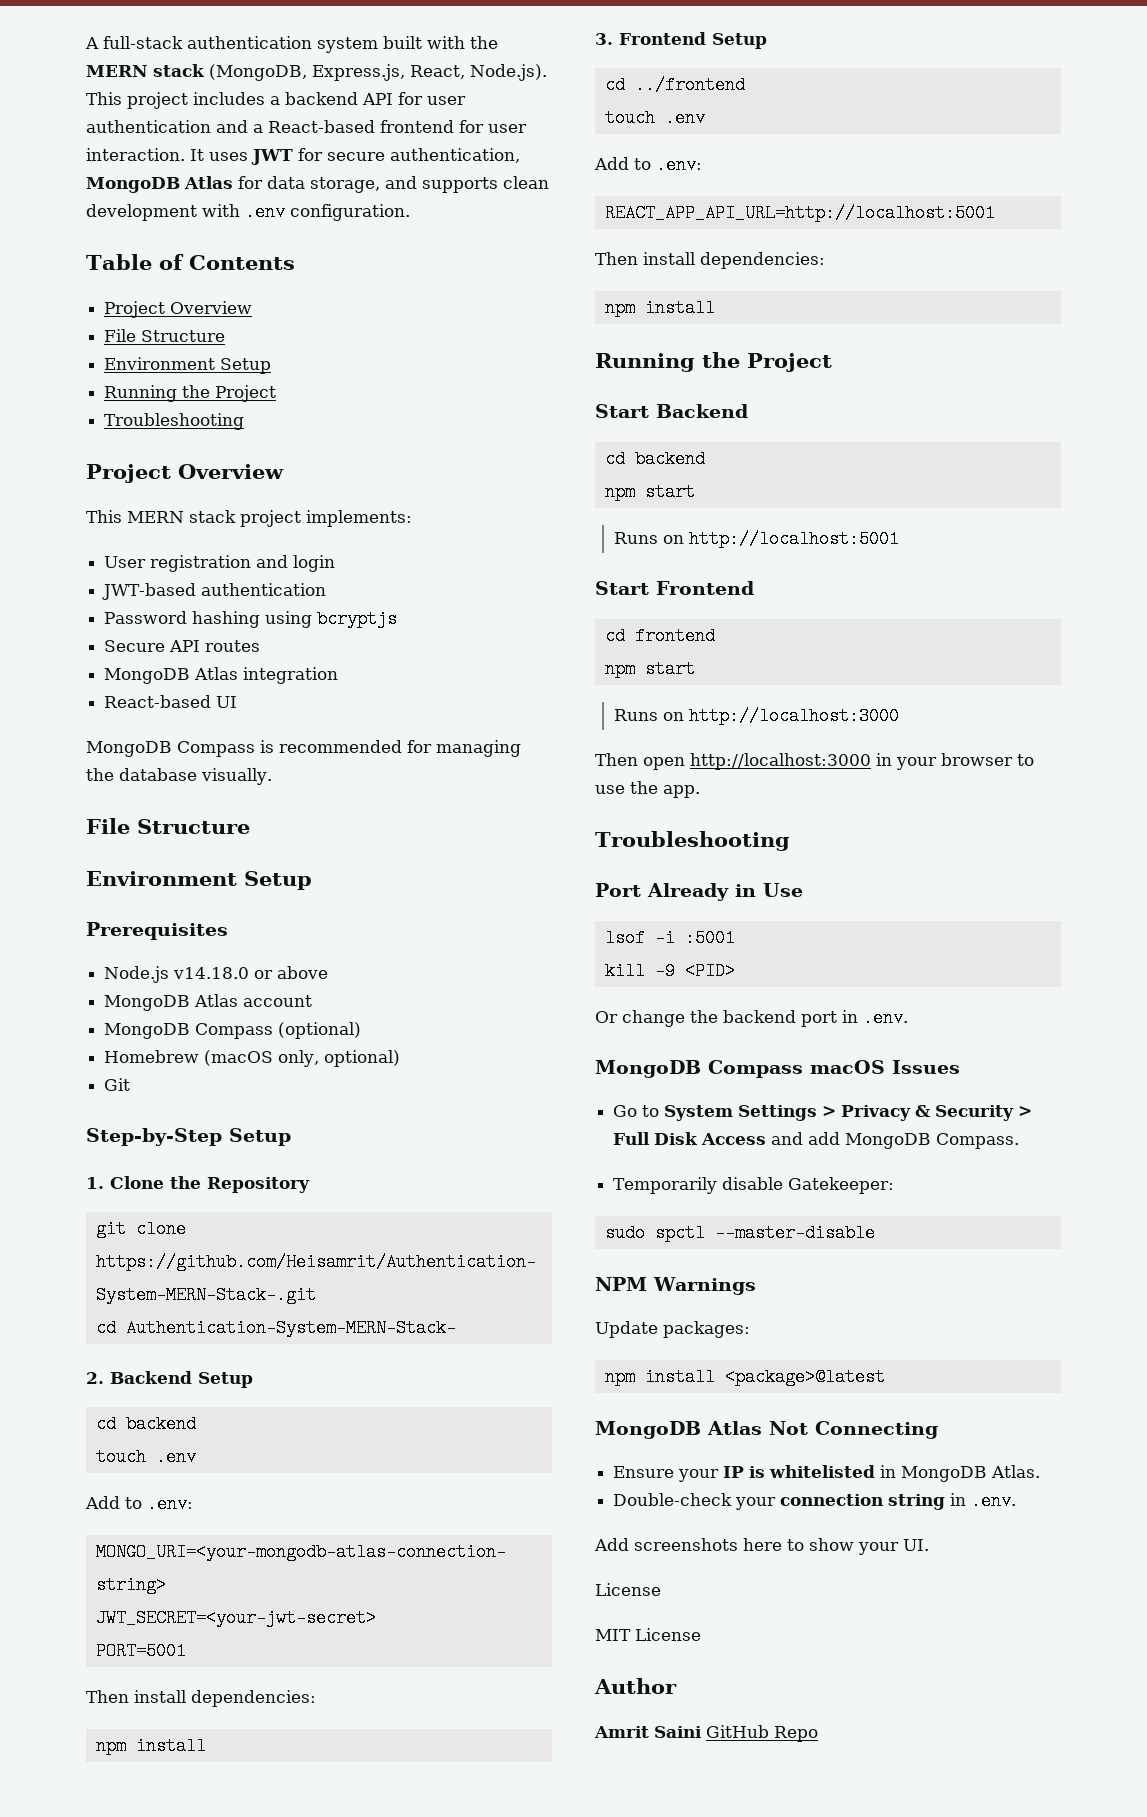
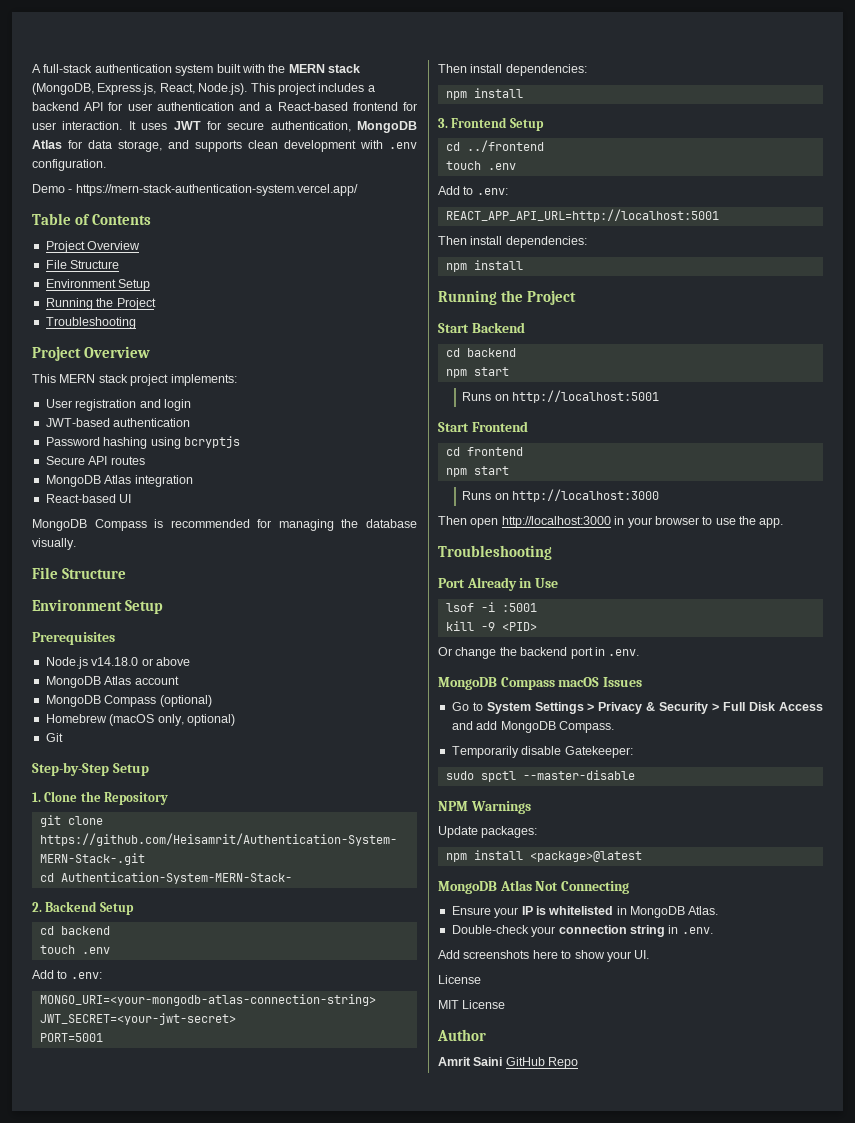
(410, 212) none -> [32,184,358,196] // Demo - https://mern-stack-authentication-system.vercel.app/

